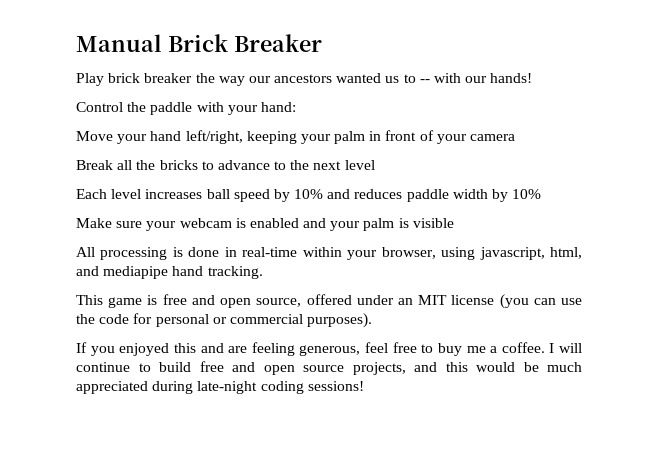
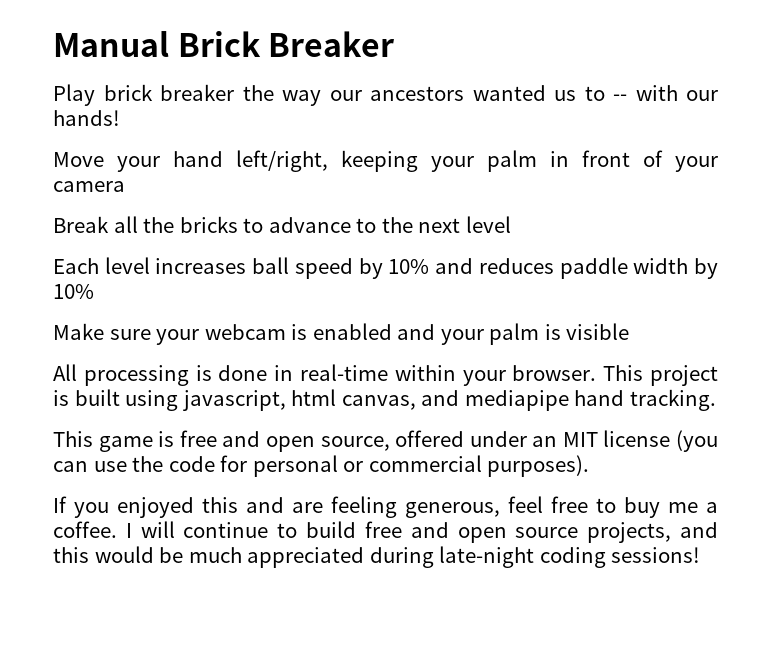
[76,102,296,115] // Control the paddle with your hand: -> (120, 118) none
[381,247,582,260] browser, using javascript, html, -> [512,365,718,386] [53,389,416,411] browser. This project is built using javascript, html canvas,

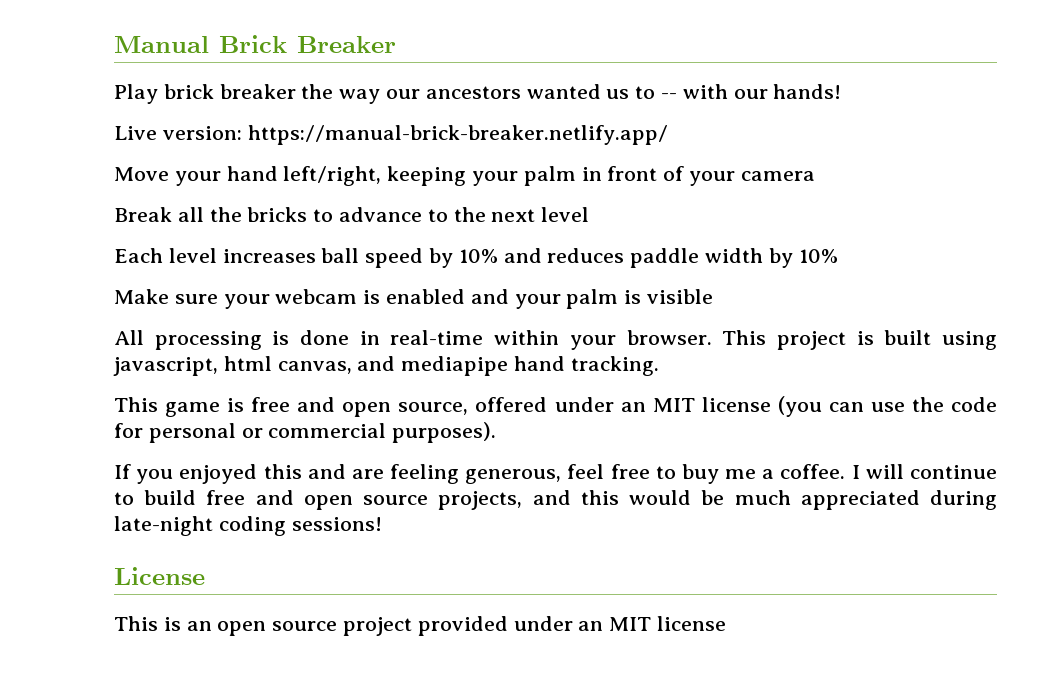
(120, 118) none -> [114,125,668,145] // Live version: https://manual-brick-breaker.netlify.app/
(701, 555) none -> [114,567,205,585] [114,616,727,636] // License // This is an open source project provided under an MIT license

